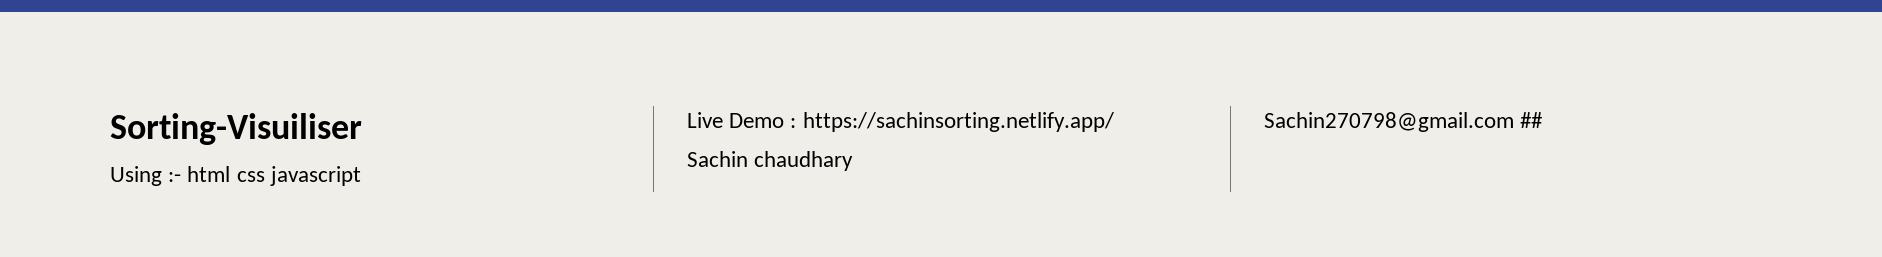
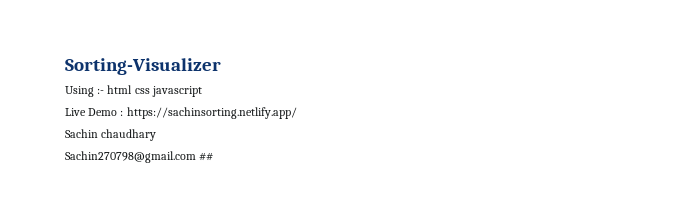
[110,113,362,145] Sorting-Visuiliser -> [65,58,221,75] Sorting-Visualizer

